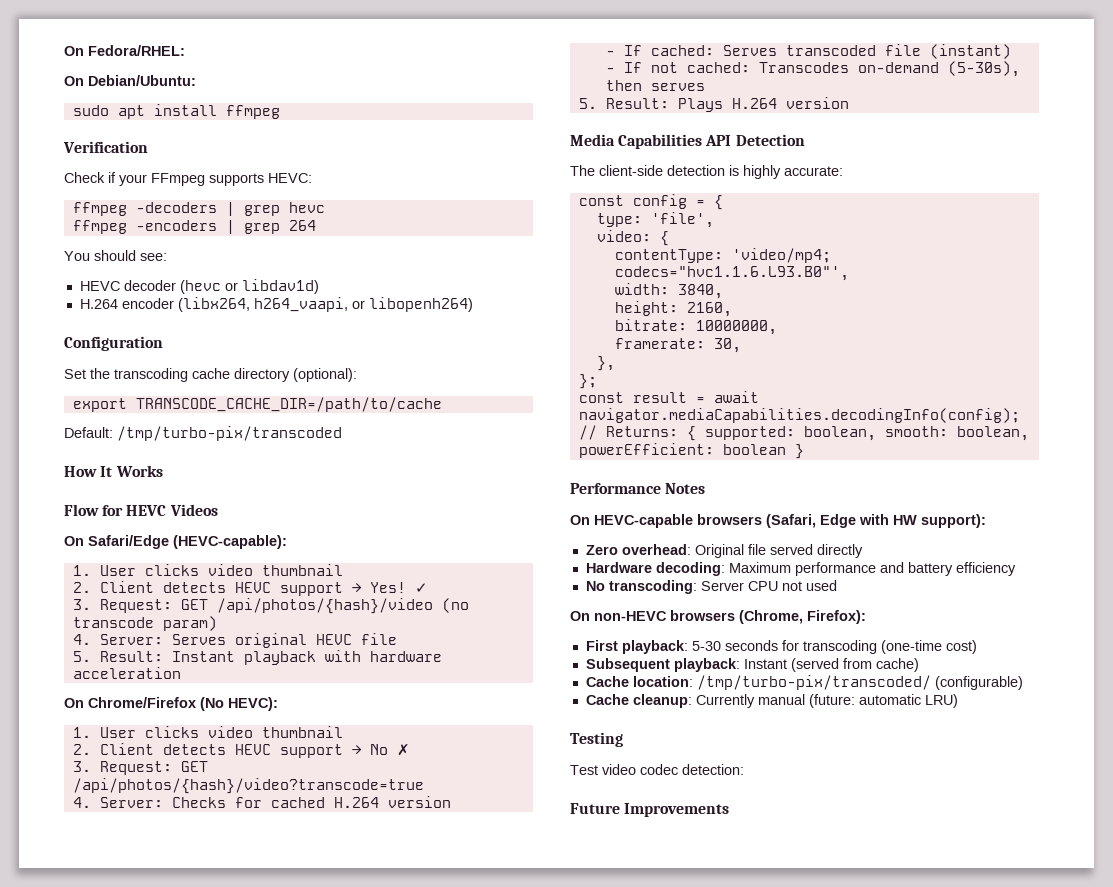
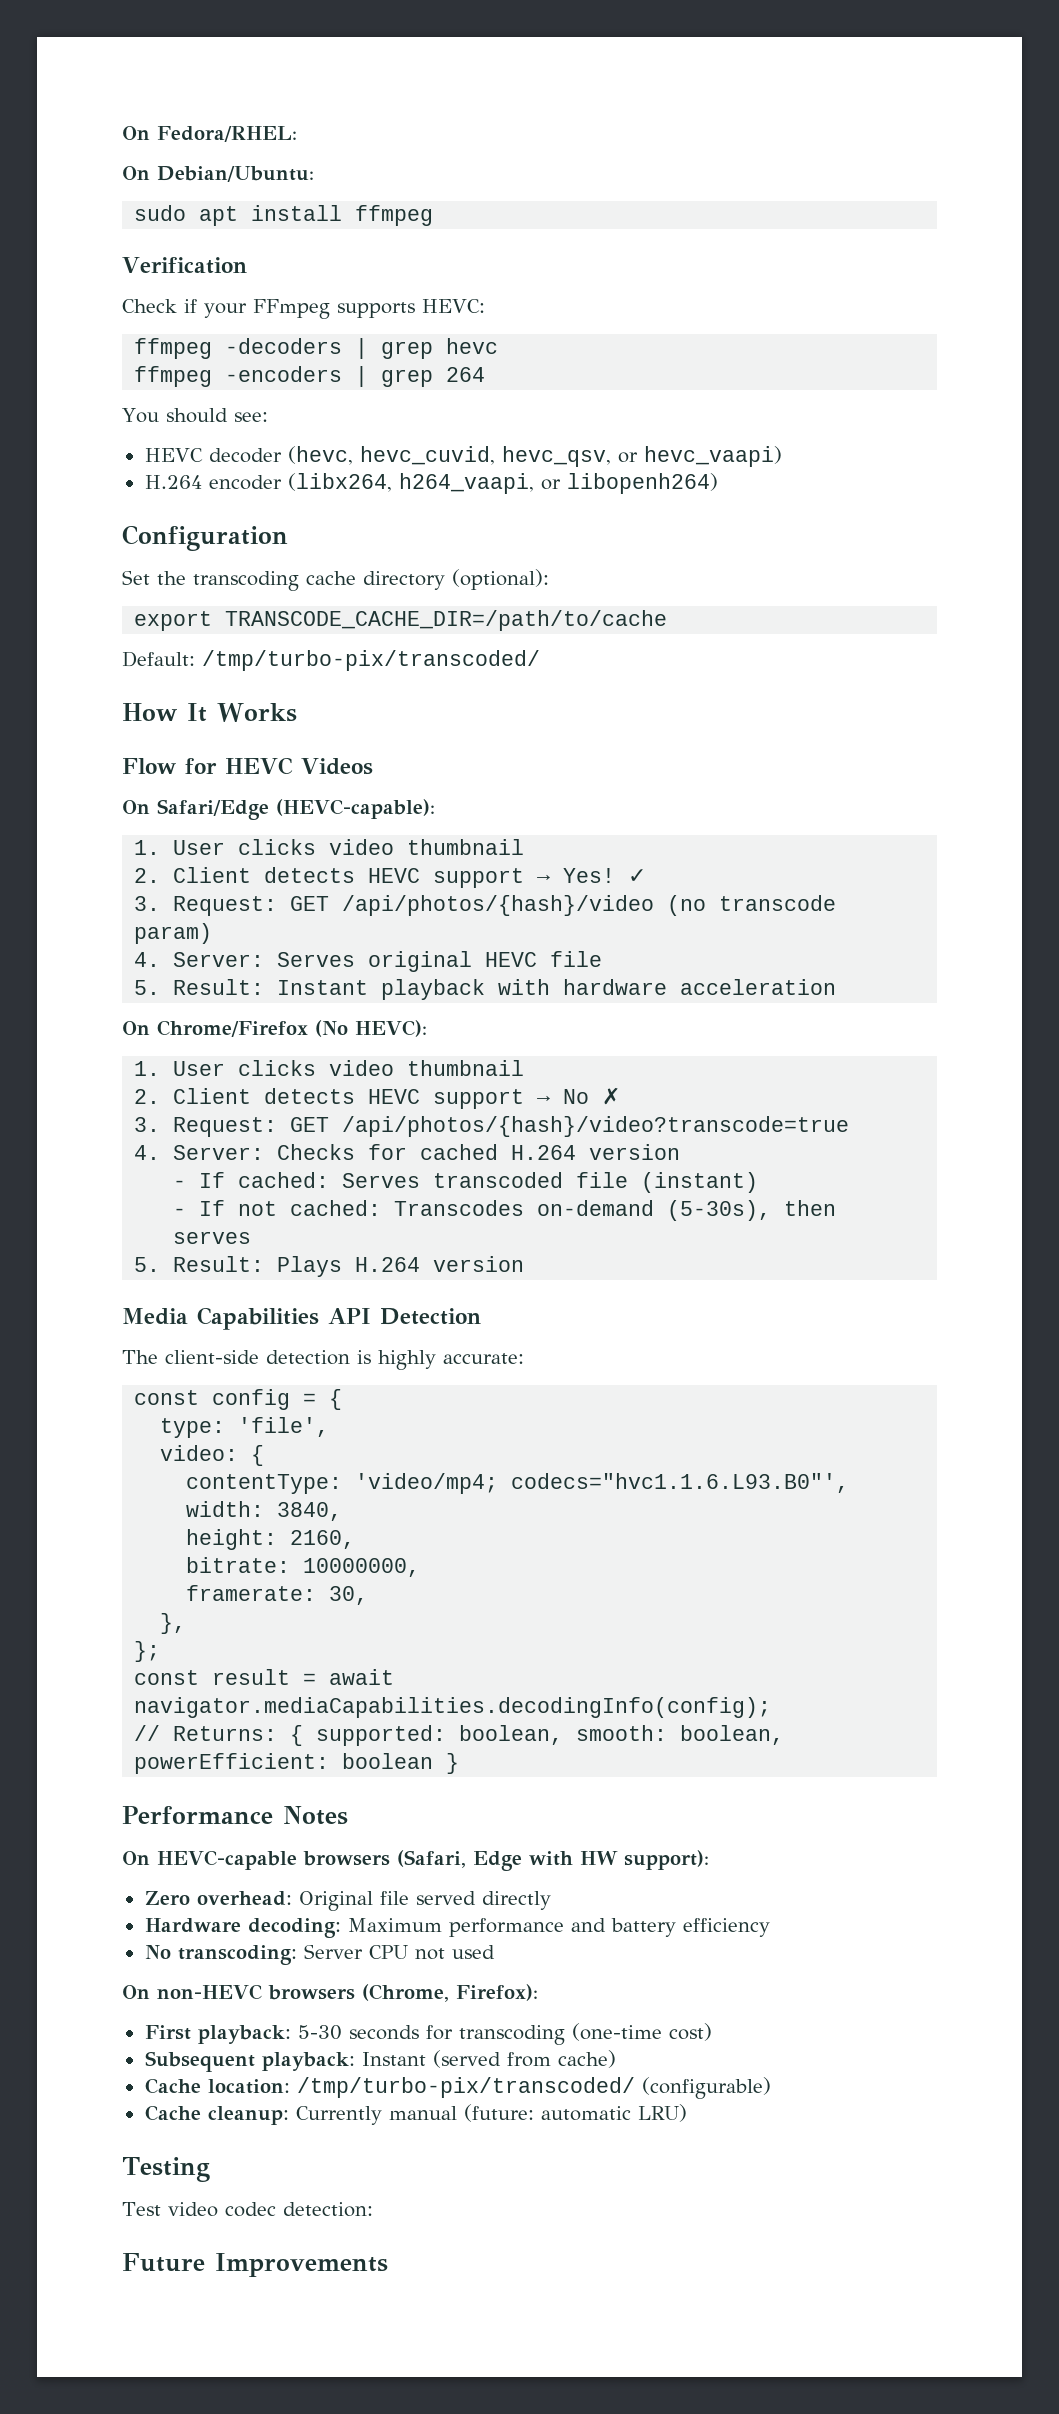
[179,279,319,294] (hevc or libdav1d) -> [287,446,782,467] (hevc, hevc_cuvid, hevc_qsv, or hevc_vaapi)
[117,426,342,441] /tmp/turbo-pix/transcoded -> [202,650,540,671] /tmp/turbo-pix/transcoded/

